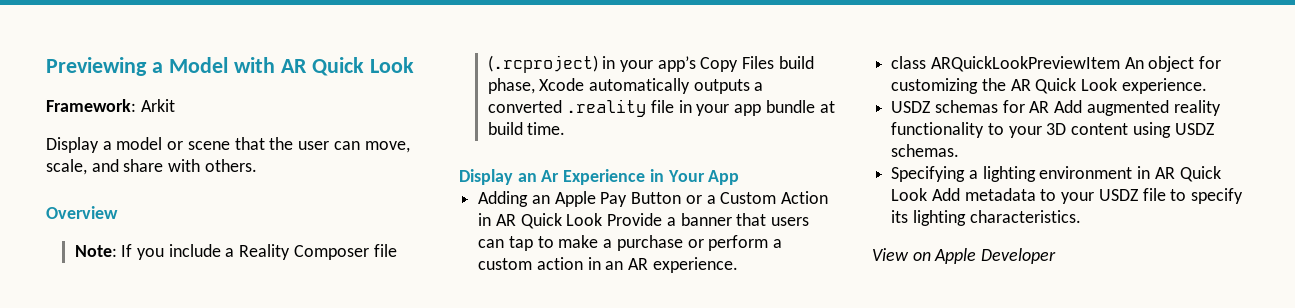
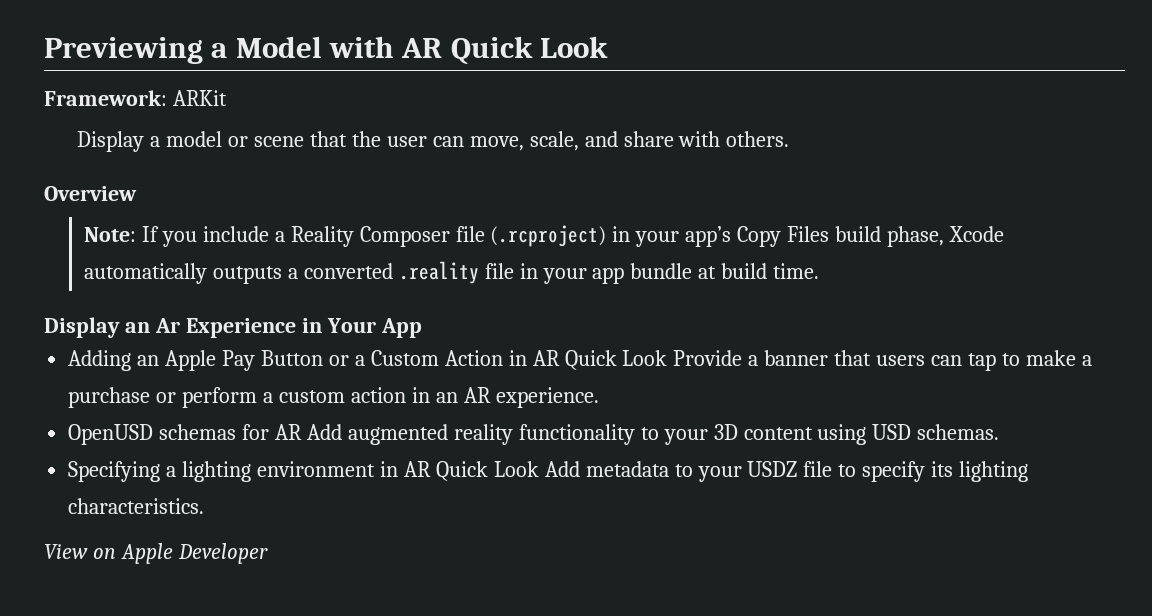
[140,99,175,112] Arkit -> [172,90,227,106] ARKit
[891,56,1222,72] [891,78,1207,94] [891,101,931,113] class ARQuickLookPreviewItem An object for customizing the AR Quick Look experience. // USDZ -> [68,424,154,445] OpenUSD
[1174,123,1214,135] USDZ -> [872,424,912,440] USD

